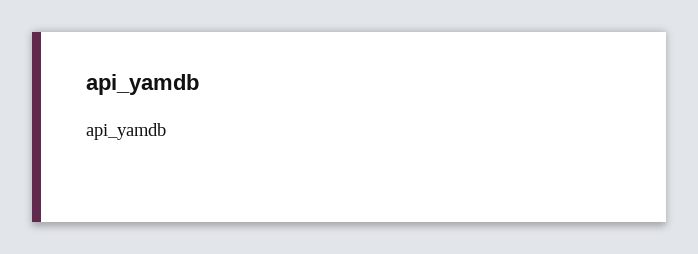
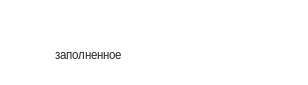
[86,74,199,95] [86,123,166,140] api_yamdb // api_yamdb -> [55,52,121,59] заполненное

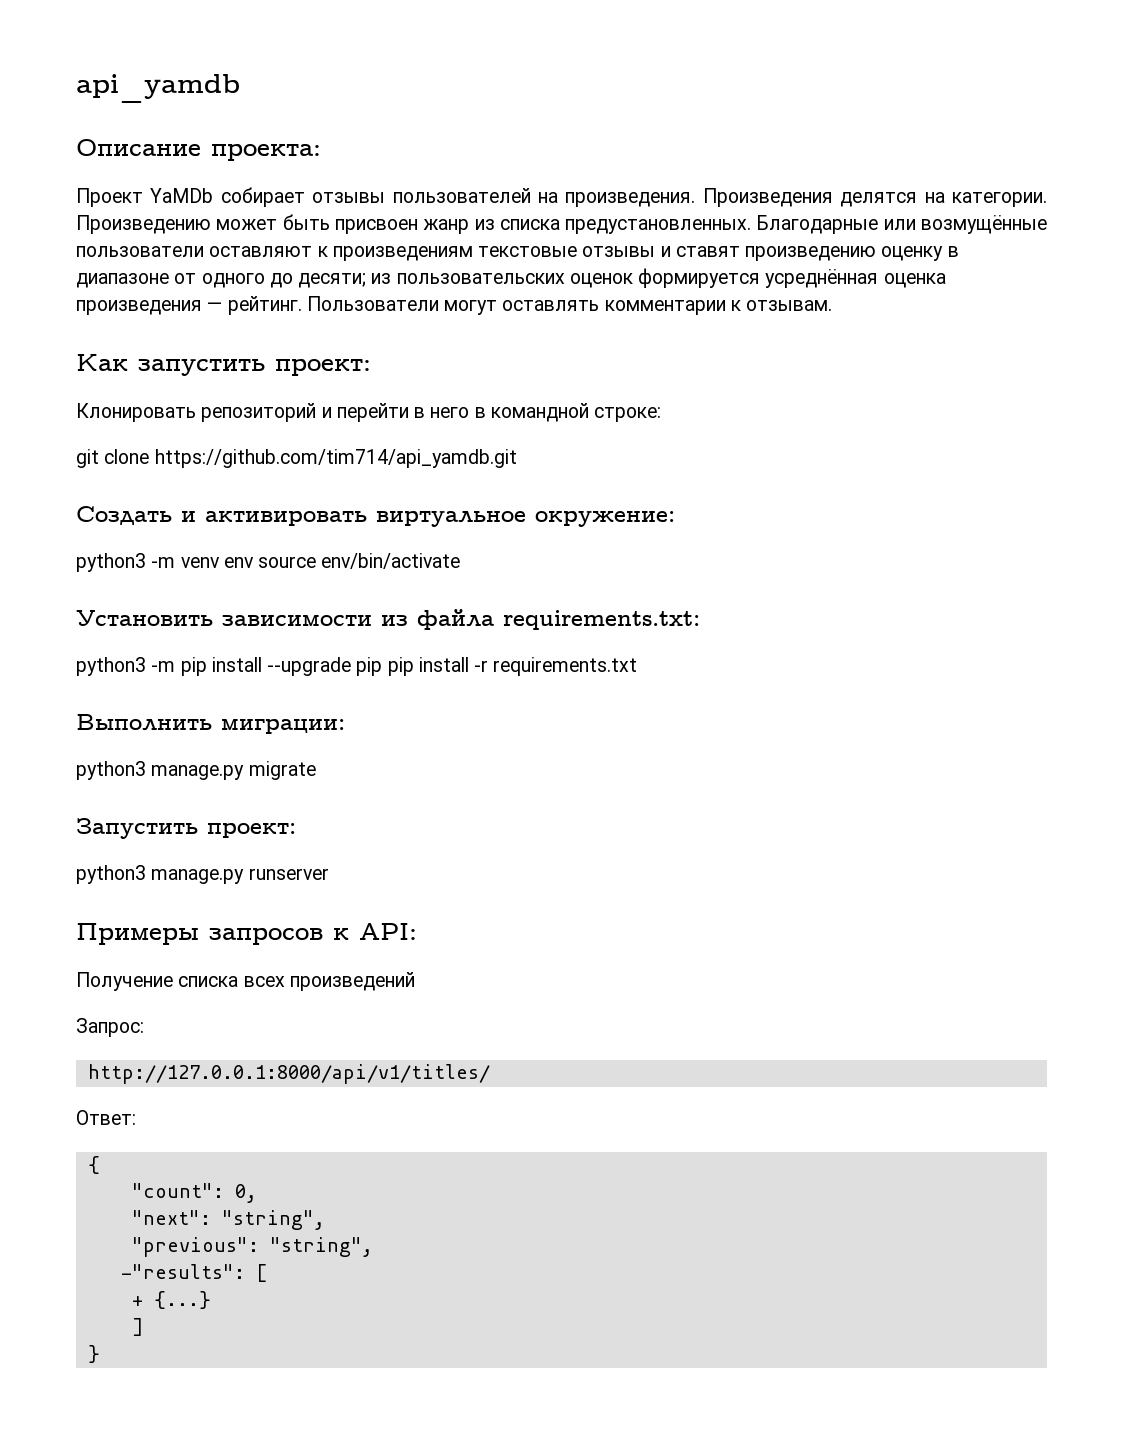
[55,52,121,59] заполненное -> [76,74,240,103] [76,139,321,161] [76,187,1047,207] [76,214,1047,234] [76,246,959,261] [76,268,946,288] [76,296,833,315] [76,354,371,376] [76,403,662,422] [76,449,517,468] [76,506,675,527] [76,553,461,572] [76,609,700,630] [76,657,638,676] [76,714,345,734] [76,761,316,780] [76,818,296,839] [76,865,329,884] [76,923,417,945] [76,972,415,991] [76,1018,144,1037] [87,1064,490,1084] [76,1110,136,1125] [87,1156,100,1174] [131,1183,257,1203] [131,1210,325,1230] [131,1237,373,1257] [120,1264,267,1282] [131,1291,211,1309] [131,1318,144,1336] [87,1345,100,1363] api_yamdb // Описание проекта: // Проект YaMDb собирает отзывы пользователей на произведения. Произведения делятся на категории. Произведению может быть присвоен жанр из списка предустановленных. Благодарные или возмущённые пользователи оставляют к произведениям текстовые отзывы и ставят произведению оценку в диапазоне от одного до десяти; из пользовательских оценок формируется усреднённая оценка произведения — рейтинг. Пользователи могут оставлять комментарии к отзывам. // Как запустить проект: // Клонировать репозиторий и перейти в него в командной строке: // git clone https://github.com/tim714/api_yamdb.git // Cоздать и активировать виртуальное окружение: // python3 -m venv env source env/bin/activate // Установить зависимости из файла requirements.txt: // python3 -m pip install --upgrade pip pip install -r requirements.txt // Выполнить миграции: // python3 manage.py migrate // Запустить проект: // python3 manage.py runserver // Примеры запросов к API: // Получение списка всех произведений // Запрос: // http://127.0.0.1:8000/api/v1/titles/ // Ответ: // { // "count": 0, // "next": "string", // "previous": "string", // -"results": [ // + {...} // ] // }

